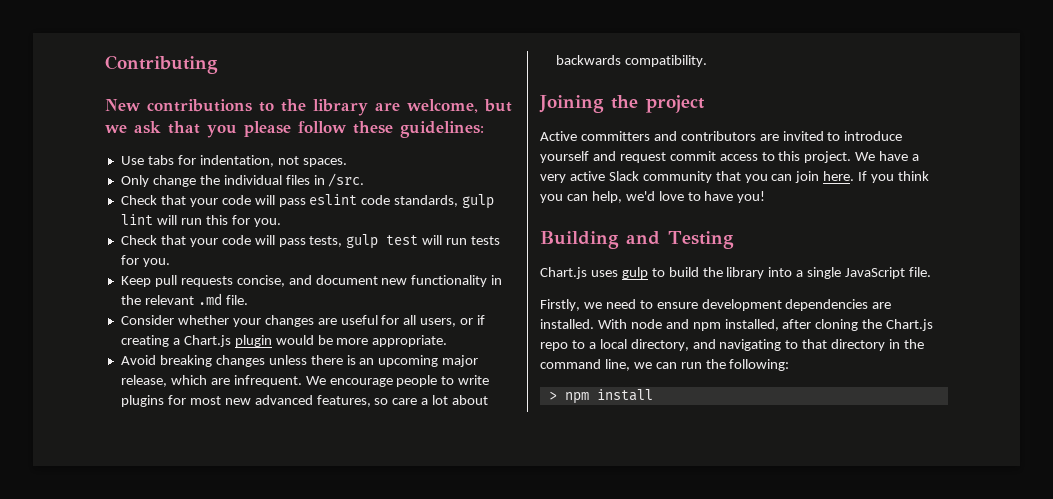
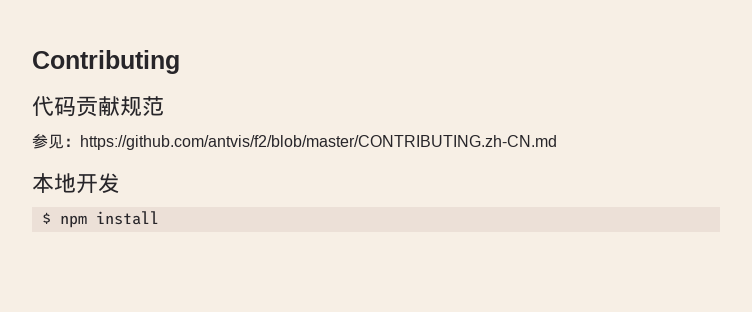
[105,99,512,116] [105,121,484,138] [120,155,347,167] [120,173,365,187] [120,194,495,209] [120,214,281,227] [120,234,501,249] [120,255,170,267] [120,275,503,287] [120,293,248,305] [120,315,486,327] [120,335,448,347] [120,355,479,367] [120,375,490,387] [120,395,489,407] [555,55,707,67] [539,95,705,113] [540,131,903,141] [540,151,920,163] [540,171,930,183] [540,191,766,203] [540,231,734,249] [540,267,932,279] [540,299,892,311] [540,319,934,331] [540,339,925,351] [540,359,790,371] [548,391,557,400] New contributions to the library are welcome, but we ask that you please follow these guidelines: // Use tabs for indentation, not spaces. // Only change the individual files in /src. // Check that your code will pass eslint code standards, gulp lint will run this for you. // Check that your code will pass tests, gulp test will run tests for you. // Keep pull requests concise, and document new functionality in the relevant .md file. // Consider whether your changes are useful for all users, or if creating a Chart.js plugin would be more appropriate. // Avoid breaking changes unless there is an upcoming major release, which are infrequent. We encourage people to write plugins for most new advanced features, so care a lot about backwards compatibility. // Joining the project // Active committers and contributors are invited to introduce yourself and request commit access to this project. We have a very active Slack community that you can join here. If you think you can help, we'd love to have you! // Building and Testing // Chart.js uses gulp to build the library into a single JavaScript file. // Firstly, we need to ensure development dependencies are installed. With node and npm installed, after cloning the Chart.js repo to a local directory, and navigating to that directory in the command line, we can run the following: // > -> [32,96,164,117] [32,134,557,150] [32,173,120,194] [41,212,51,224] 代码贡献规范 // 参见：https://github.com/antvis/f2/blob/master/CONTRIBUTING.zh-CN.md // 本地开发 // $

